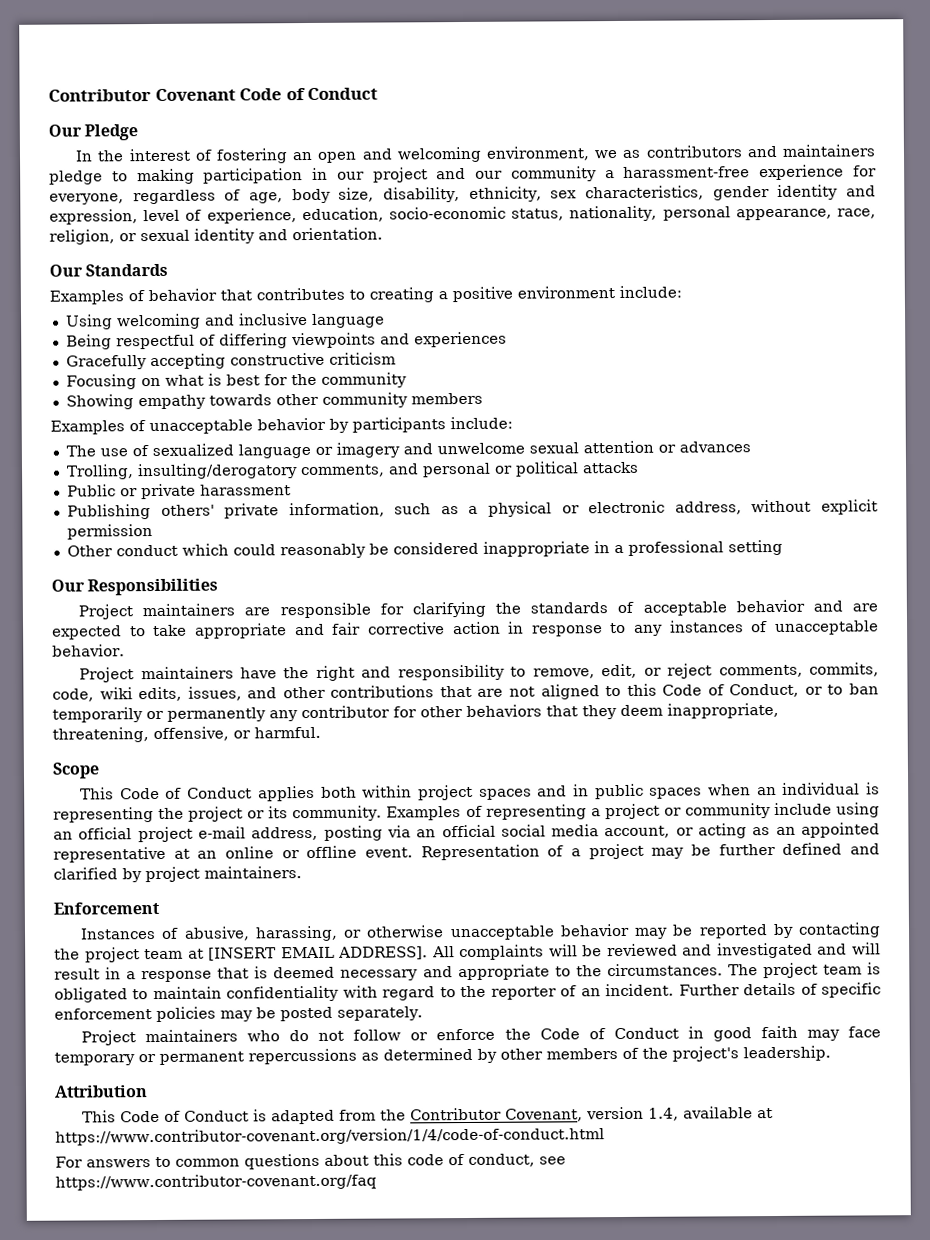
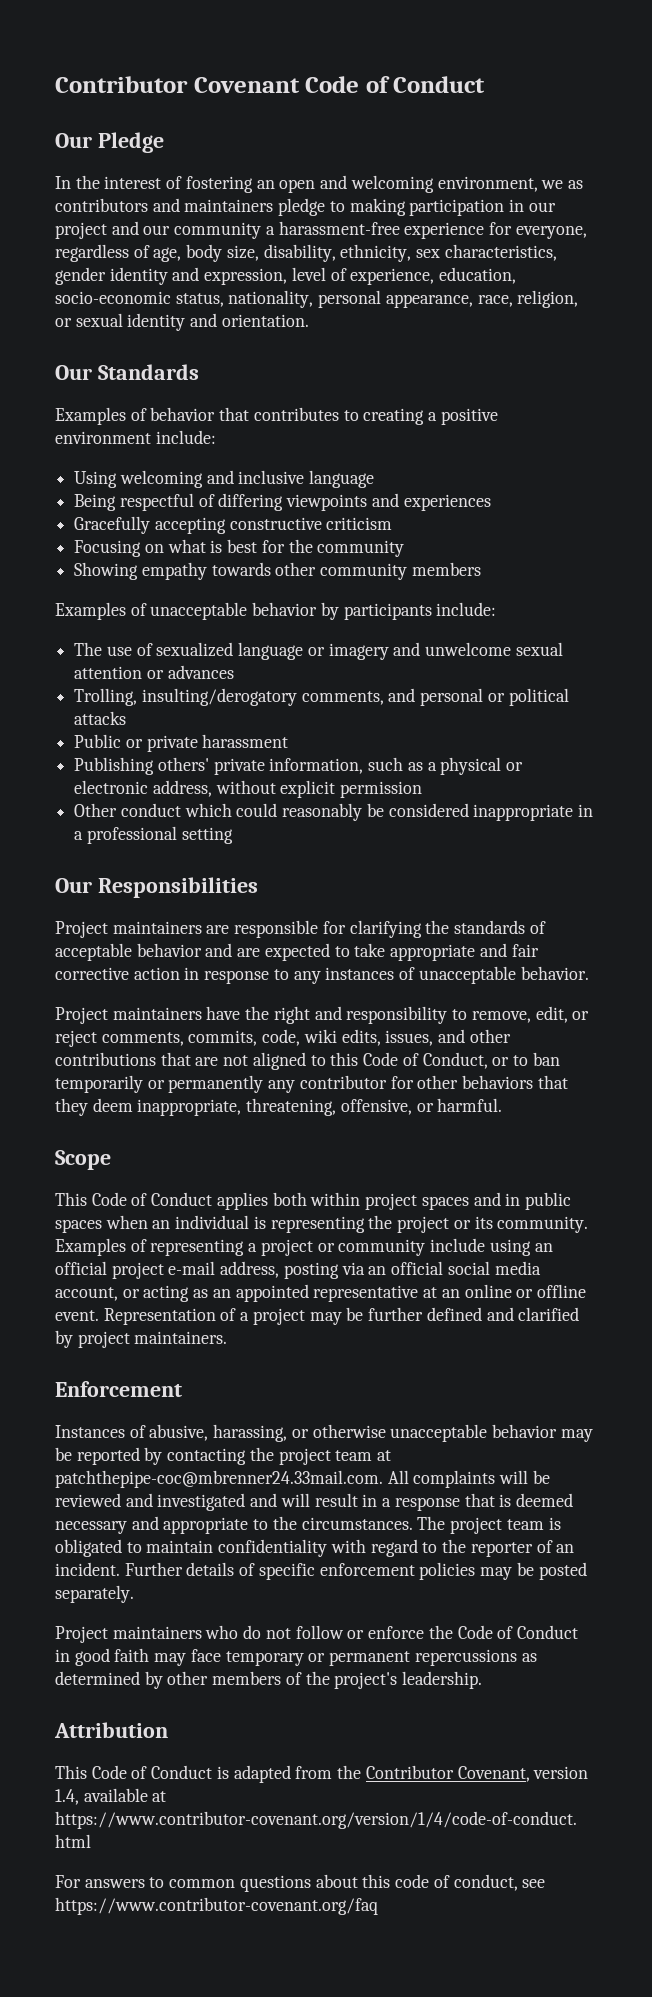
[208,946,429,961] [INSERT EMAIL ADDRESS]. -> [55,1470,383,1488] patchthepipe-coc@mbrenner24.33mail.com.

